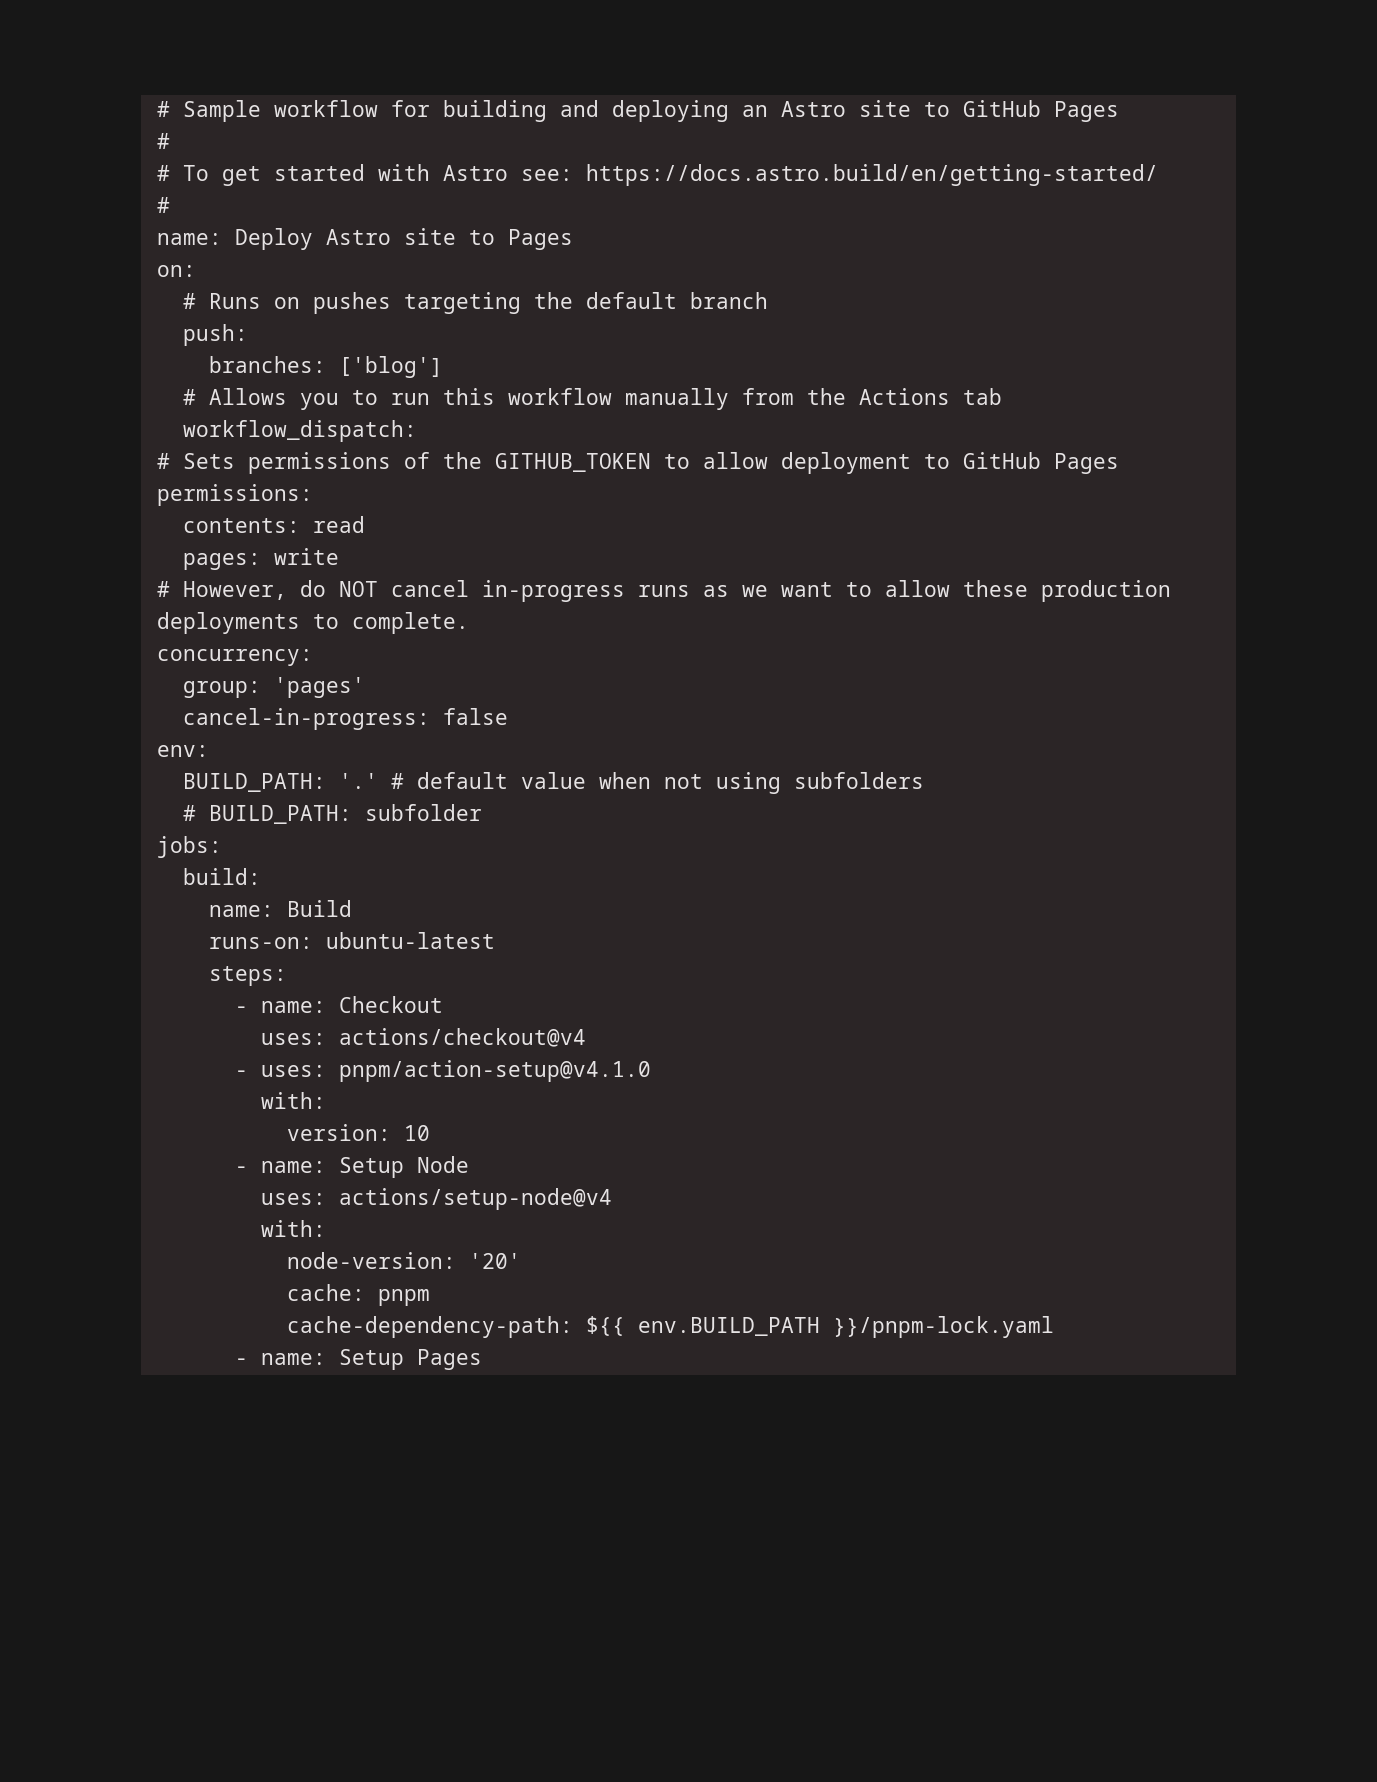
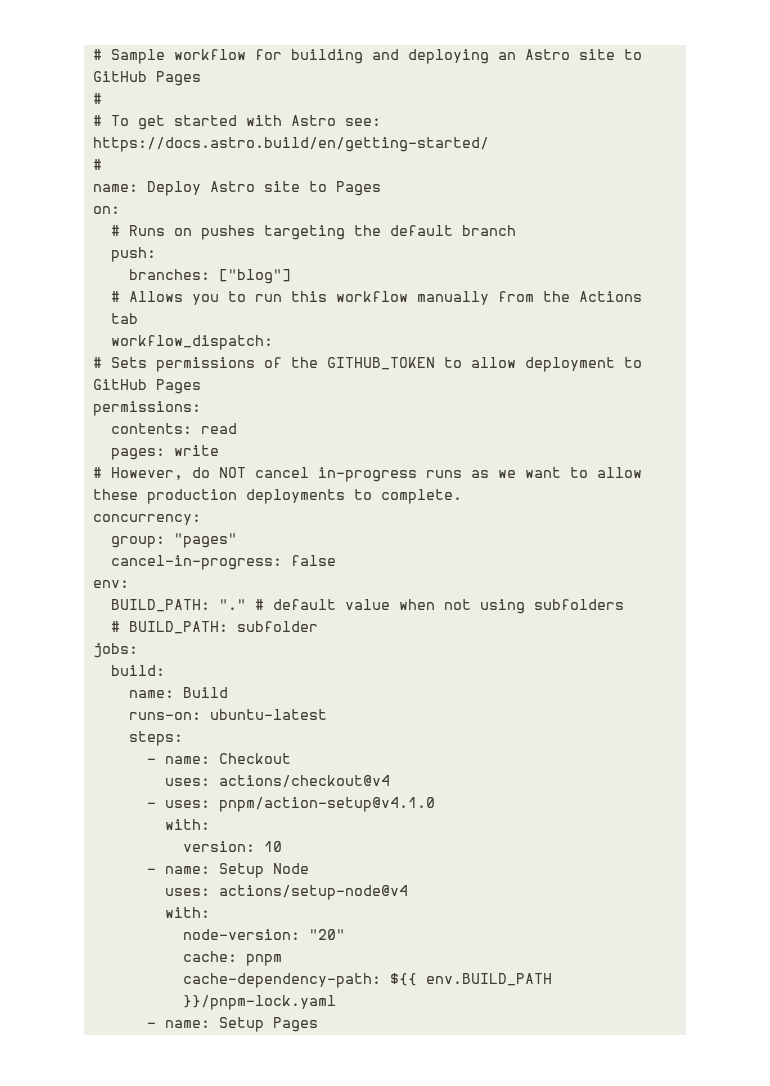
[338,356,443,378] ['blog'] -> [219,269,292,284] ["blog"]
[273,677,365,698] 'pages' -> [174,533,238,548] "pages"
[338,773,378,789] '.' -> [219,599,247,610] "."
[468,1253,521,1269] '20' -> [309,929,346,940] "20"

